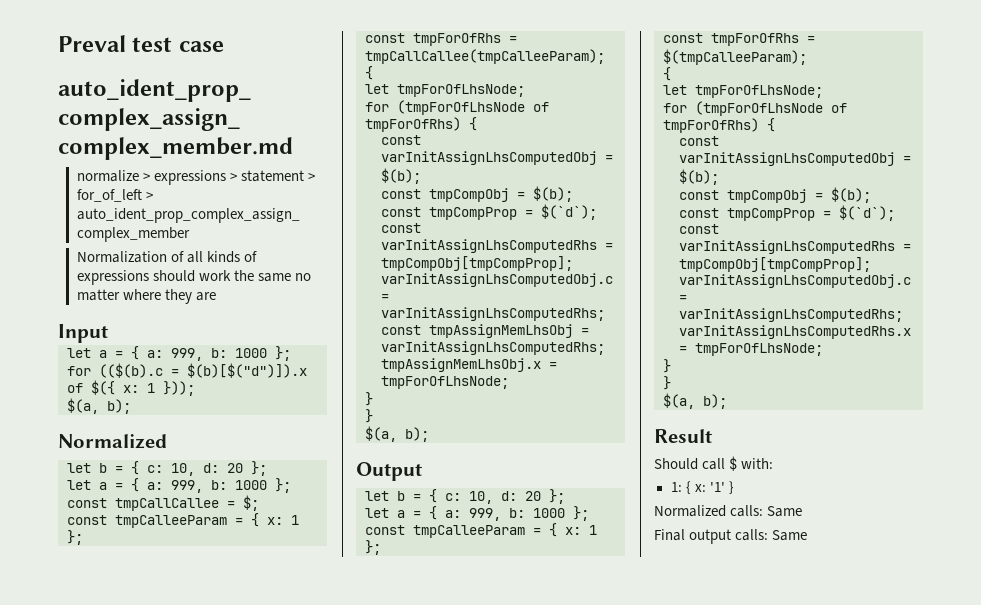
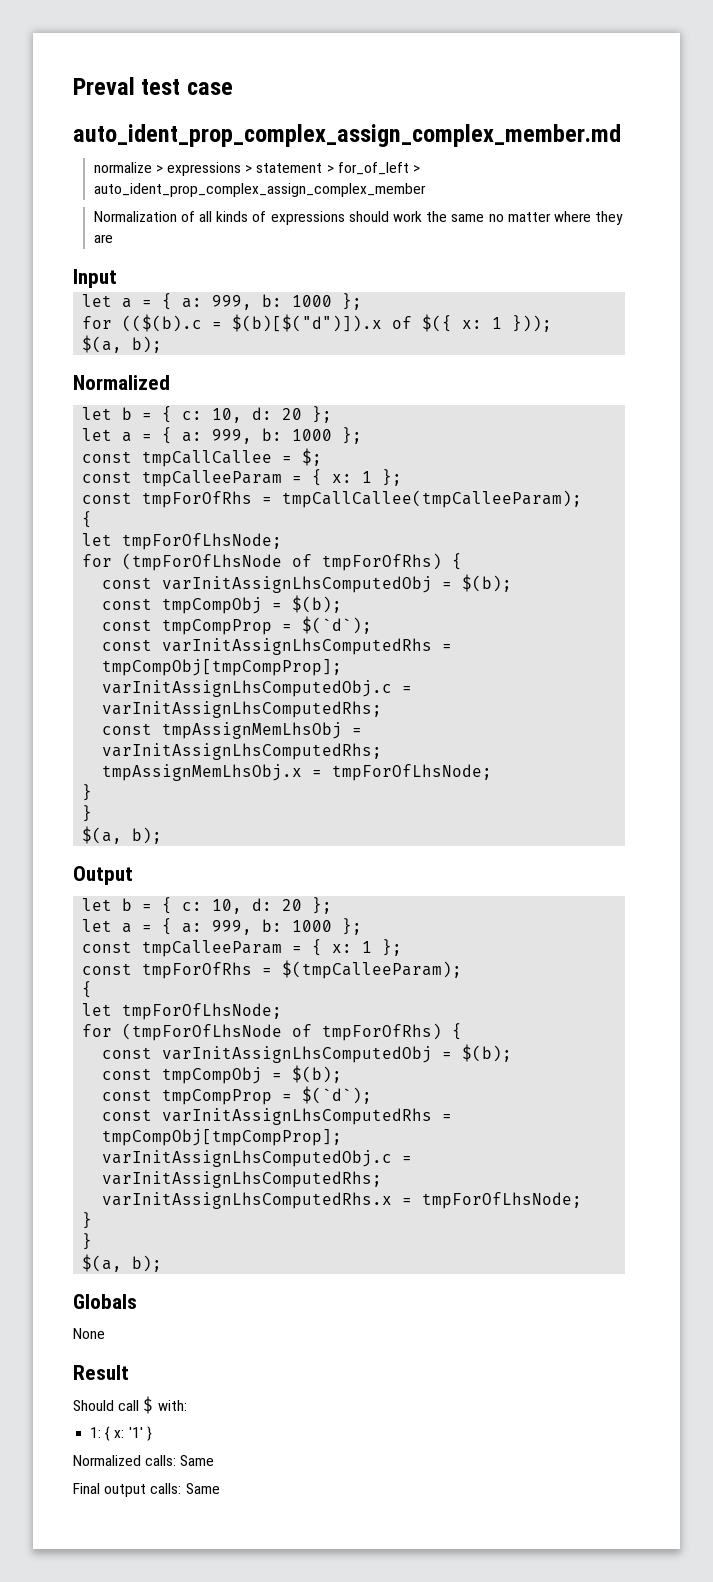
(727, 401) none -> [73,1294,137,1309] [73,1328,105,1339] // Globals // None

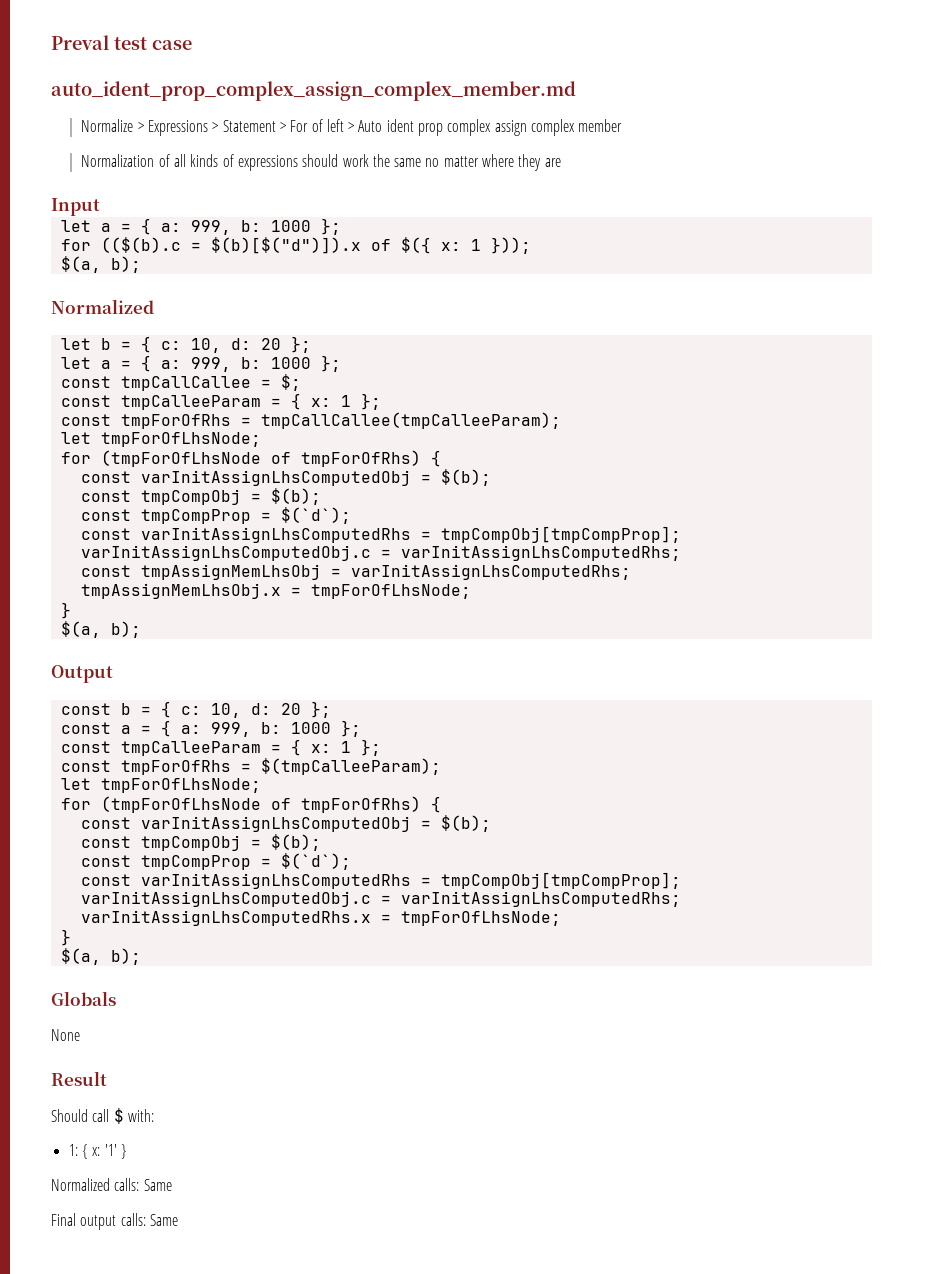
[93,162,421,176] [93,183,426,197] normalize > expressions > statement > for_of_left > auto_ident_prop_complex_assign_complex_member -> [81,119,623,136] Normalize > Expressions > Statement > For of left > Auto ident prop complex assign complex member
[82,511,93,528] // { -> (561, 420) none
[82,805,93,822] // } -> (71, 610) none
[82,897,333,914] [82,919,113,932] let b = { c: 10, d: 20 }; // let -> [60,701,331,718] [60,722,111,734] const b = { c: 10, d: 20 }; // const
[82,981,93,998] // { -> (441, 766) none
[82,1233,93,1250] // } -> (71, 937) none

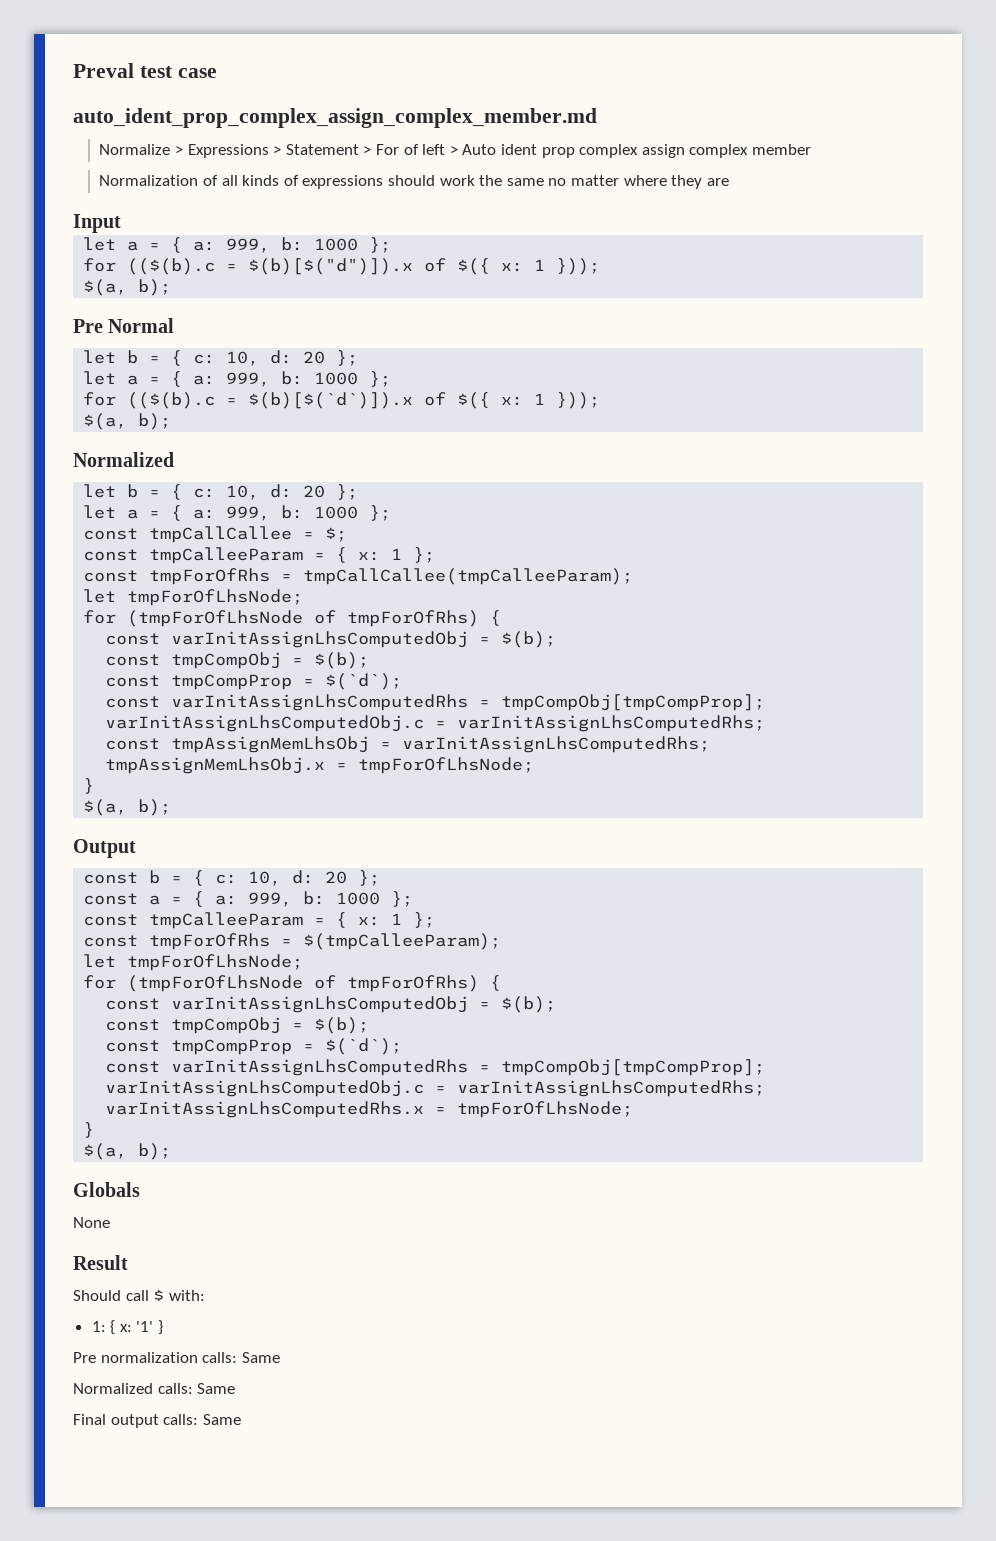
(141, 264) none -> [73,318,175,333] [83,350,359,366] [83,371,392,387] [83,392,601,409] [83,413,172,430] // Pre Normal // let b = { c: 10, d: 20 }; // let a = { a: 999, b: 1000 }; // for (($(b).c = $(b)[$(`d`)]).x of $({ x: 1 })); // $(a, b);
(127, 1151) none -> [73,1352,280,1363] // Pre normalization calls: Same

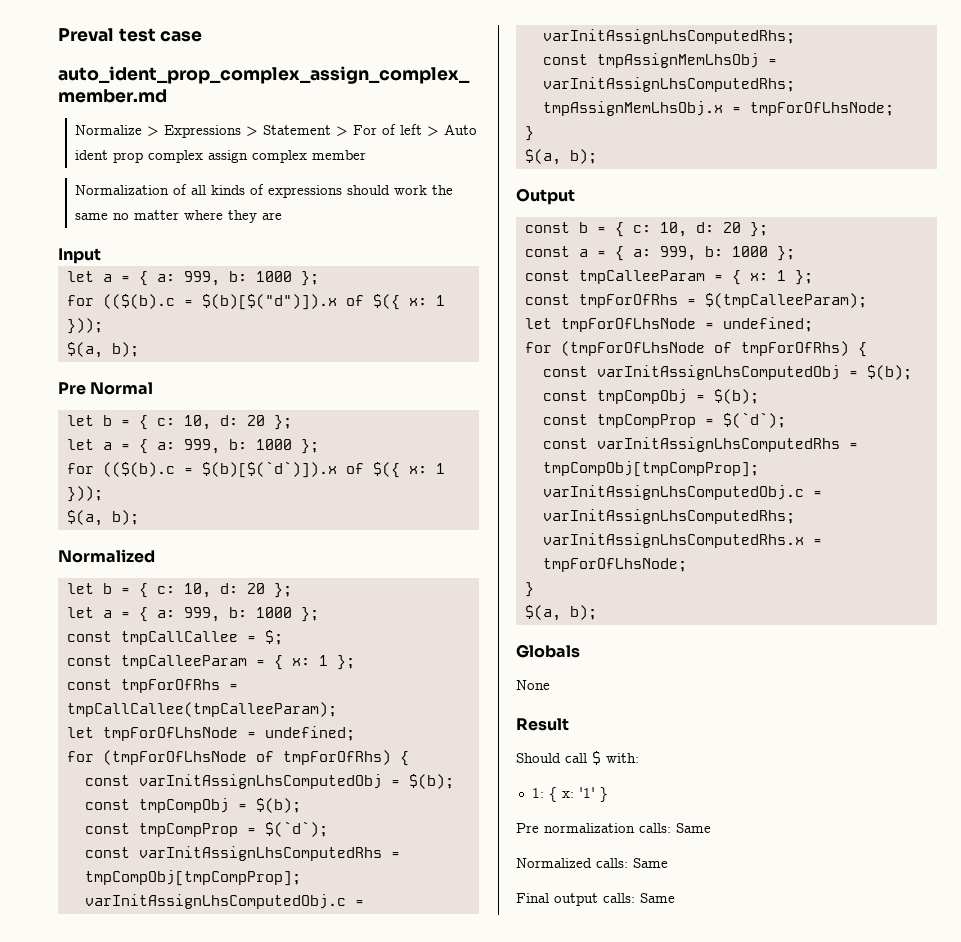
[127,589,304,606] tmpForOfLhsNode; -> [102,726,355,741] tmpForOfLhsNode = undefined;
[127,954,304,971] tmpForOfLhsNode; -> [560,317,813,332] tmpForOfLhsNode = undefined;

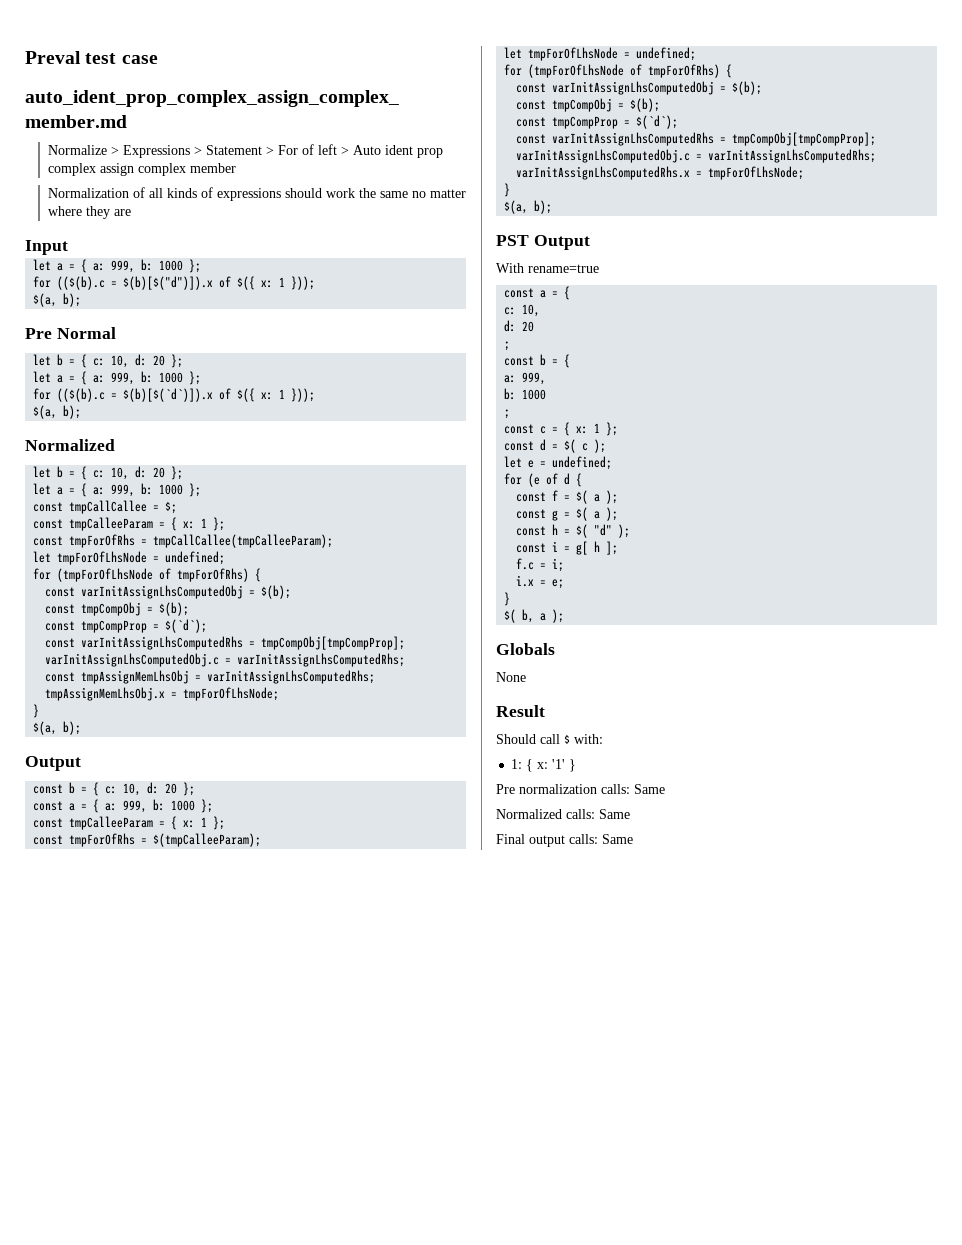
(597, 612) none -> [496,235,590,250] [496,263,599,273] [504,286,571,300] [504,304,541,317] [504,320,535,332] [504,341,511,351] [504,354,571,368] [504,372,547,385] [504,388,547,400] [504,409,511,419] [504,422,619,436] [504,439,607,453] [504,456,613,470] [504,473,583,487] [516,490,619,504] [516,507,619,521] [516,524,631,538] [516,541,619,555] [516,558,565,572] [516,575,565,589] [504,592,511,606] [504,609,565,623] // PST Output // With rename=true // const a = { // c: 10, // d: 20 // ; // const b = { // a: 999, // b: 1000 // ; // const c = { x: 1 }; // const d = $( c ); // let e = undefined; // for (e of d { // const f = $( a ); // const g = $( a ); // const h = $( "d" ); // const i = g[ h ]; // f.c = i; // i.x = e; // } // $( b, a );

